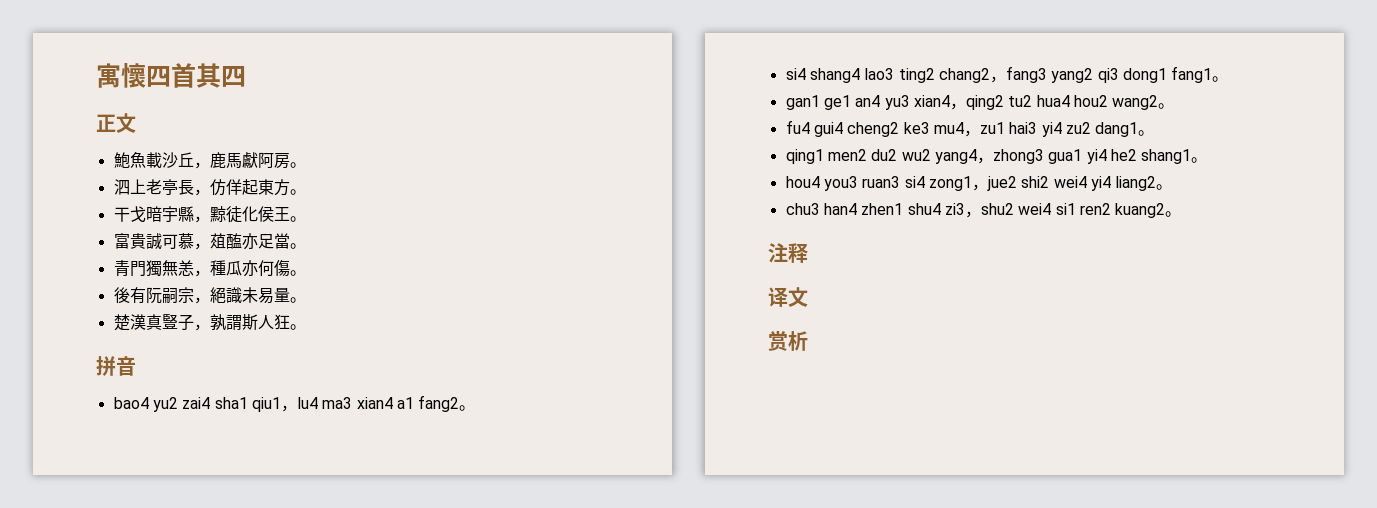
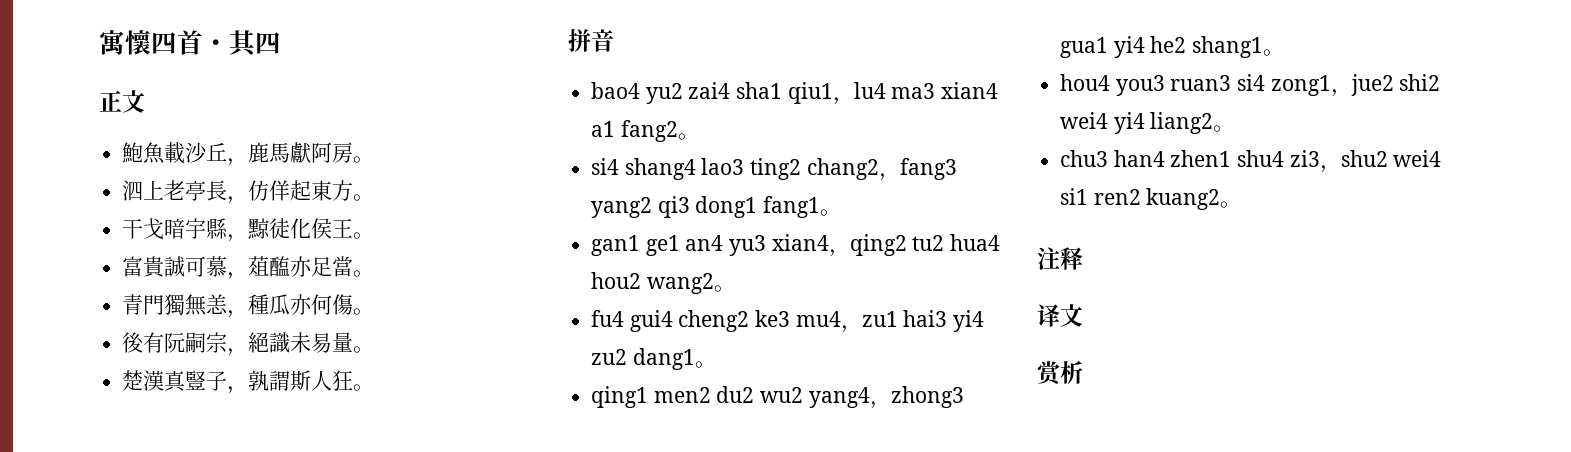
(196, 75) none -> [203,39,229,52] ・

